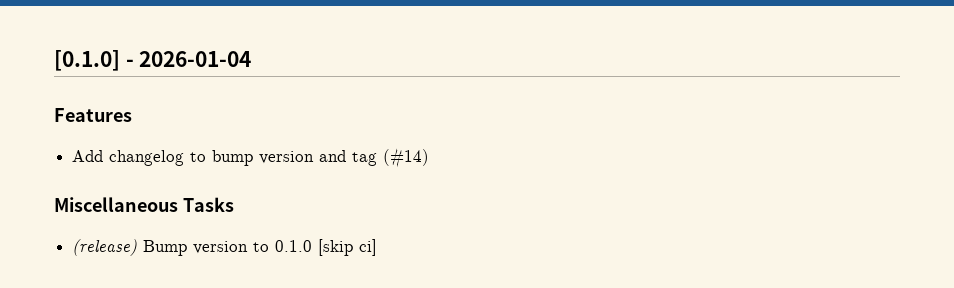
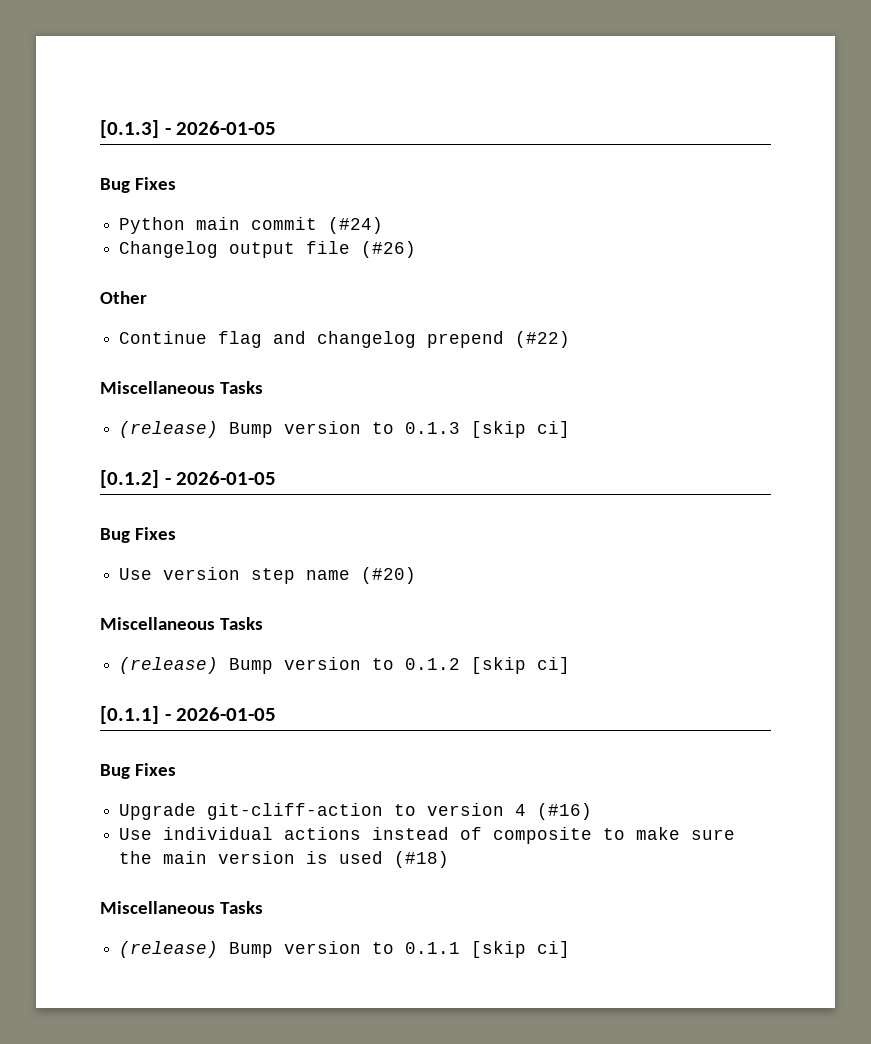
[54,50,252,71] [54,108,132,122] [72,148,430,168] [54,197,234,212] [72,239,378,256] [0.1.0] - 2026-01-04 // Features // Add changelog to bump version and tag (#14) // Miscellaneous Tasks // (release) Bump version to 0.1.0 [skip ci] -> [100,120,277,138] [100,177,177,193] [119,217,384,234] [119,241,417,258] [100,291,147,304] [119,331,571,348] [100,381,264,394] [119,421,571,438] [100,470,277,488] [100,527,177,543] [119,567,417,584] [100,617,264,630] [119,657,571,674] [100,706,277,724] [100,763,177,779] [119,803,593,820] [119,827,736,844] [119,851,450,868] [100,901,264,914] [119,941,571,958] [0.1.3] - 2026-01-05 // Bug Fixes // Python main commit (#24) // Changelog output file (#26) // Other // Continue flag and changelog prepend (#22) // Miscellaneous Tasks // (release) Bump version to 0.1.3 [skip ci] // [0.1.2] - 2026-01-05 // Bug Fixes // Use version step name (#20) // Miscellaneous Tasks // (release) Bump version to 0.1.2 [skip ci] // [0.1.1] - 2026-01-05 // Bug Fixes // Upgrade git-cliff-action to version 4 (#16) // Use individual actions instead of composite to make sure the main version is used (#18) // Miscellaneous Tasks // (release) Bump version to 0.1.1 [skip ci]

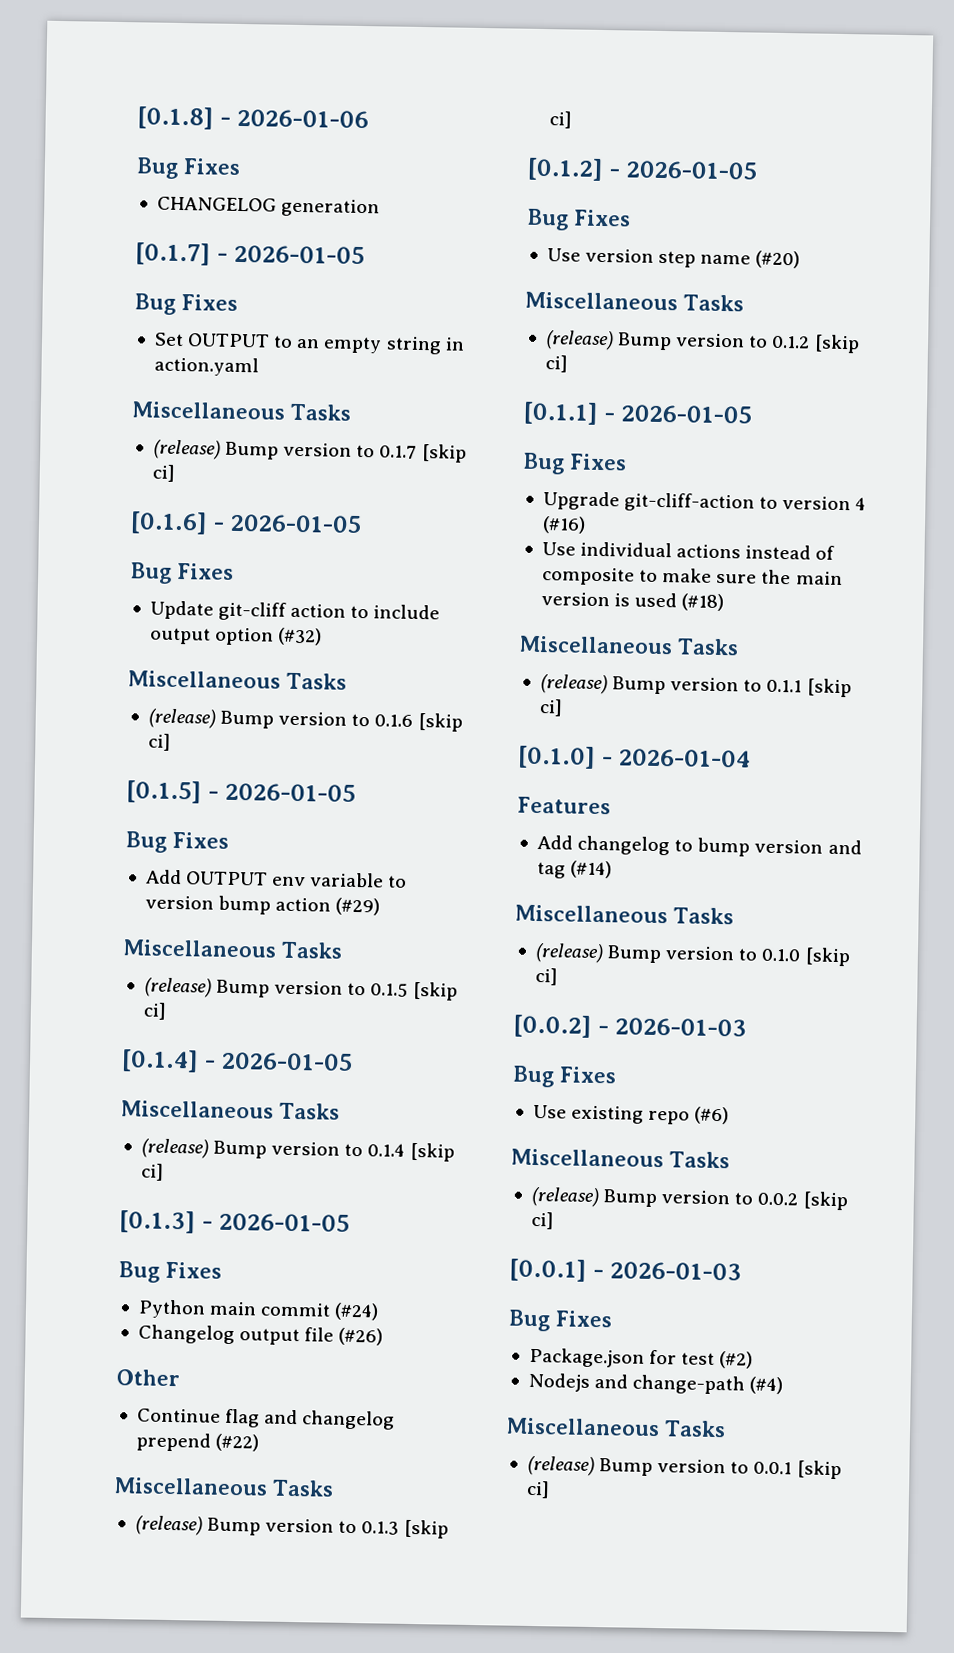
(100, 129) none -> [137,106,369,130] [136,157,241,179] [156,196,381,218] [135,242,365,266] [134,293,238,315] [153,332,465,355] [153,356,259,377] [132,401,351,421] [152,439,467,463] [151,464,175,482] [130,511,362,535] [129,562,234,584] [149,600,441,621] [148,627,323,646] [128,670,347,690] [147,708,463,732] [147,733,171,751] [126,780,356,804] [125,831,229,853] [145,869,408,888] [144,895,381,916] [123,939,343,959] [143,977,458,1001] [142,1002,167,1020] [121,1049,353,1073] [121,1100,340,1120] [140,1138,455,1162] [140,1163,164,1181] [0.1.8] - 2026-01-06 // Bug Fixes // CHANGELOG generation // [0.1.7] - 2026-01-05 // Bug Fixes // Set OUTPUT to an empty string in action.yaml // Miscellaneous Tasks // (release) Bump version to 0.1.7 [skip ci] // [0.1.6] - 2026-01-05 // Bug Fixes // Update git-cliff action to include output option (#32) // Miscellaneous Tasks // (release) Bump version to 0.1.6 [skip ci] // [0.1.5] - 2026-01-05 // Bug Fixes // Add OUTPUT env variable to version bump action (#29) // Miscellaneous Tasks // (release) Bump version to 0.1.5 [skip ci] // [0.1.4] - 2026-01-05 // Miscellaneous Tasks // (release) Bump version to 0.1.4 [skip ci] //
(571, 949) none -> [517,745,751,769] [517,796,611,815] [536,834,862,857] [536,860,613,879] [515,904,734,925] [534,942,851,967] [534,967,558,986] [513,1014,747,1038] [512,1065,617,1088] [532,1104,730,1125] [511,1148,730,1169] [530,1186,848,1211] [530,1211,554,1230] [509,1258,742,1282] [508,1309,612,1332] [528,1347,754,1369] [527,1372,784,1395] [506,1417,726,1438] [526,1455,842,1480] [525,1480,550,1499] // [0.1.0] - 2026-01-04 // Features // Add changelog to bump version and tag (#14) // Miscellaneous Tasks // (release) Bump version to 0.1.0 [skip ci] // [0.0.2] - 2026-01-03 // Bug Fixes // Use existing repo (#6) // Miscellaneous Tasks // (release) Bump version to 0.0.2 [skip ci] // [0.0.1] - 2026-01-03 // Bug Fixes // Package.json for test (#2) // Nodejs and change-path (#4) // Miscellaneous Tasks // (release) Bump version to 0.0.1 [skip ci]

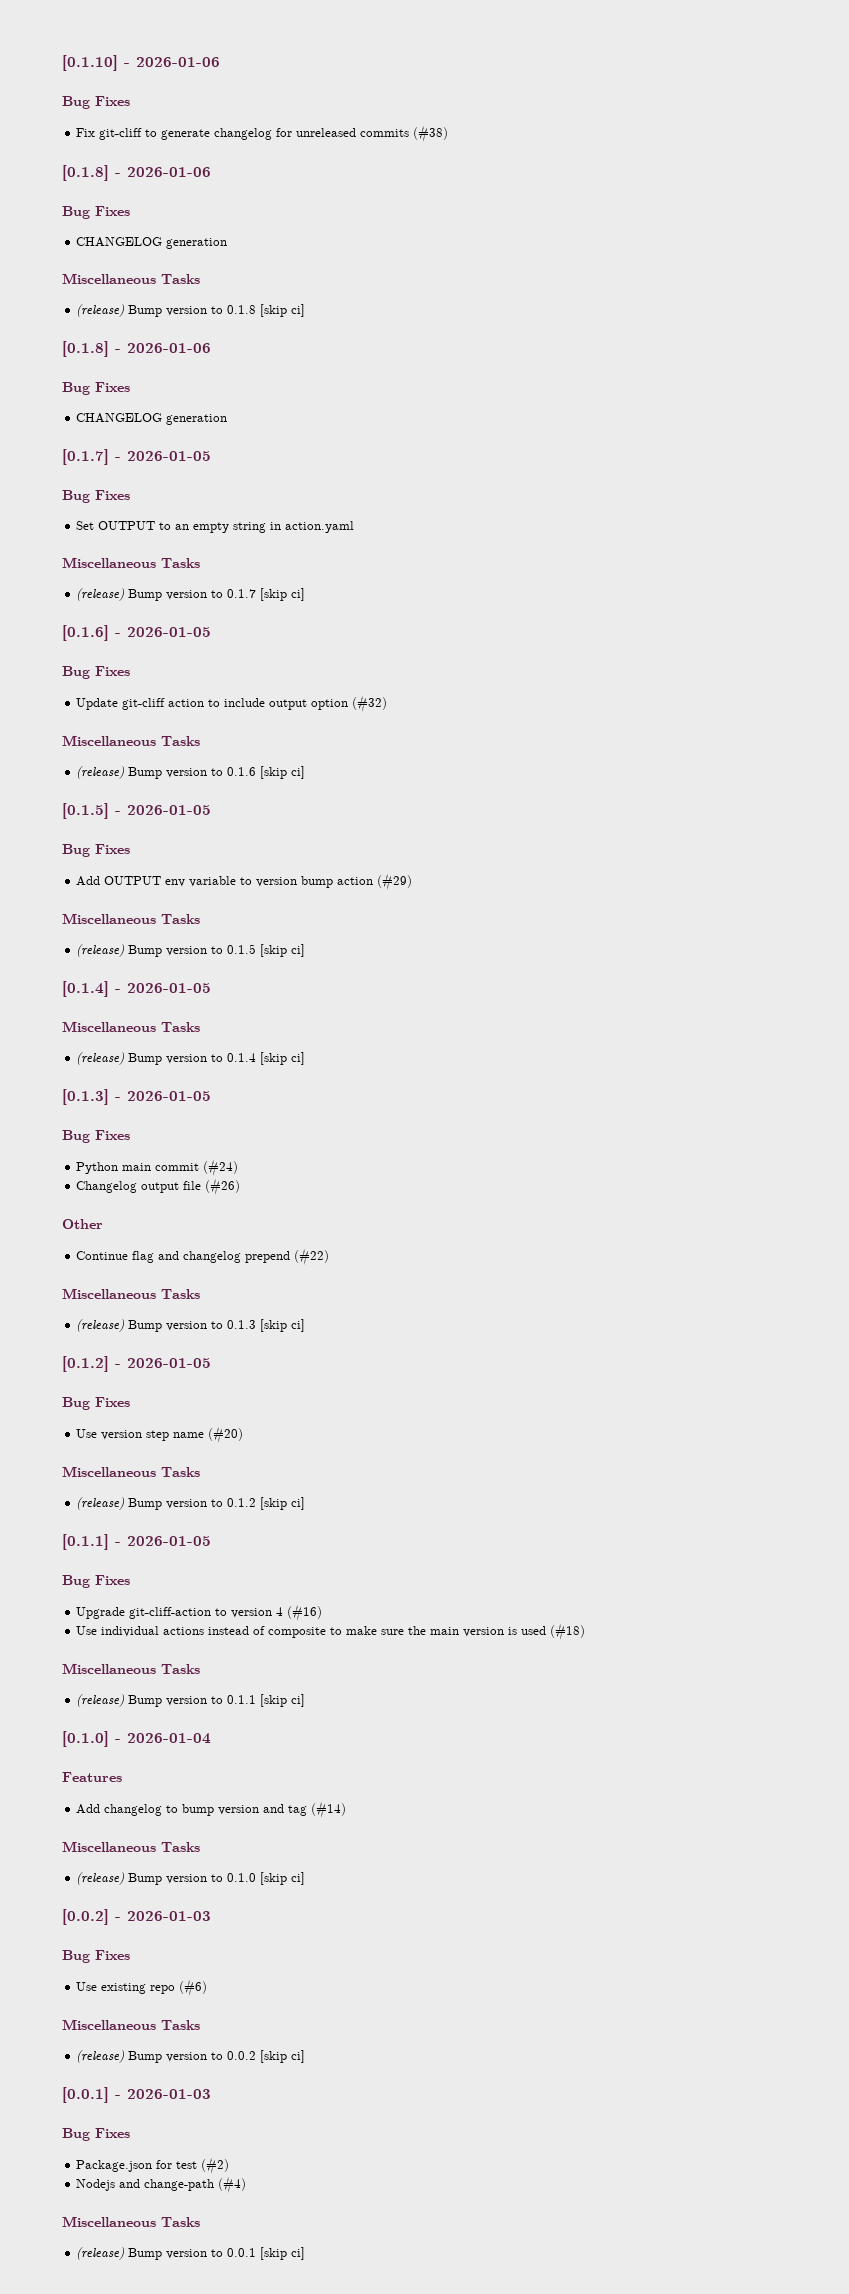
(137, 118) none -> [62,55,220,71] [62,96,130,109] [76,125,449,142] [62,165,211,181] [62,206,130,219] [76,237,228,249] [62,273,200,284] [76,304,306,317] [0.1.10] - 2026-01-06 // Bug Fixes // Fix git-cliff to generate changelog for unreleased commits (#38) // [0.1.8] - 2026-01-06 // Bug Fixes // CHANGELOG generation // Miscellaneous Tasks // (release) Bump version to 0.1.8 [skip ci] //

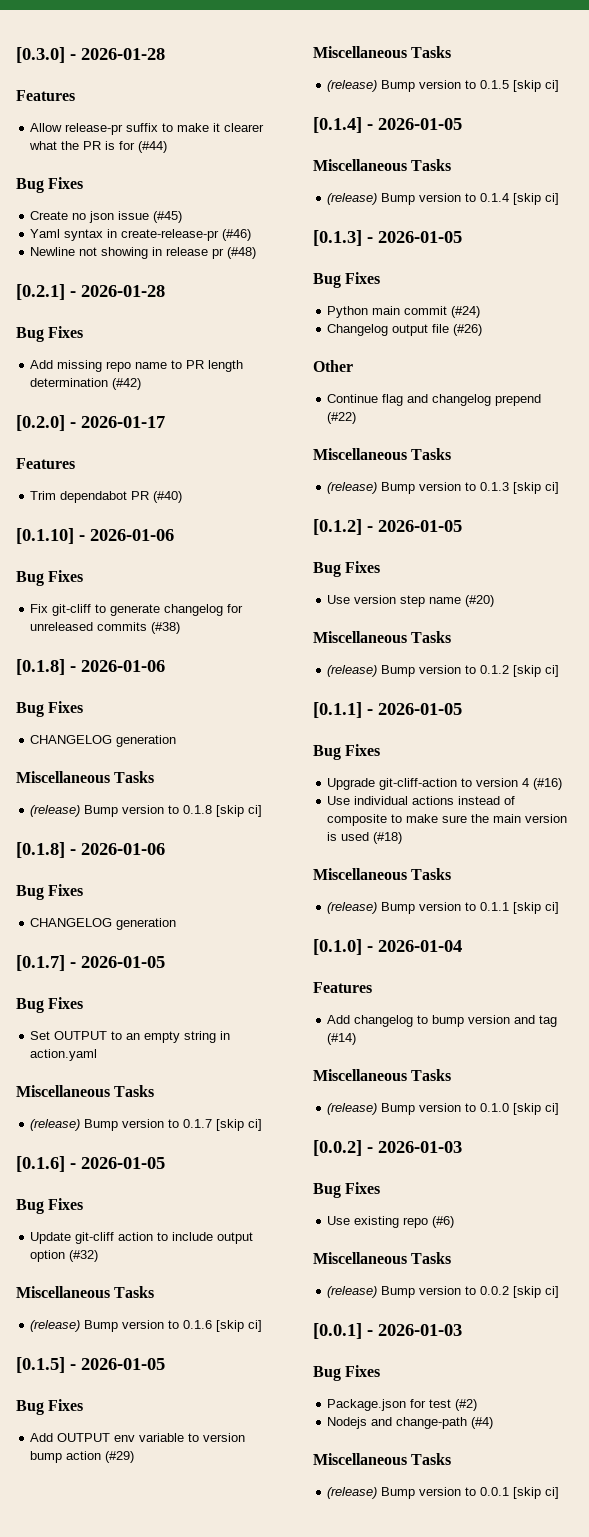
(62, 63) none -> [16,47,165,63] [16,90,75,101] [30,123,265,135] [29,141,168,153] [16,177,84,193] [30,211,183,223] [30,229,252,241] [30,247,257,259] [16,284,165,300] [16,326,84,342] [30,360,244,372] [30,378,142,390] [16,415,165,431] [16,458,75,469] [30,491,183,503] [0.3.0] - 2026-01-28 // Features // Allow release-pr suffix to make it clearer what the PR is for (#44) // Bug Fixes // Create no json issue (#45) // Yaml syntax in create-release-pr (#46) // Newline not showing in release pr (#48) // [0.2.1] - 2026-01-28 // Bug Fixes // Add missing repo name to PR length determination (#42) // [0.2.0] - 2026-01-17 // Features // Trim dependabot PR (#40) //

